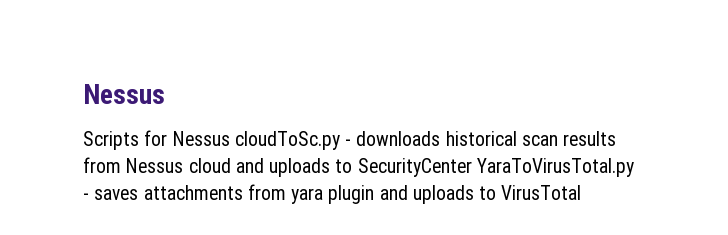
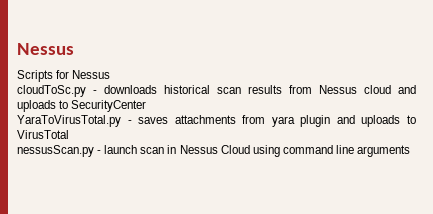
(230, 138) none -> (111, 74) //
(472, 167) none -> (147, 106) //
(582, 192) none -> [17,145,411,157] // nessusScan.py - launch scan in Nessus Cloud using command line arguments

